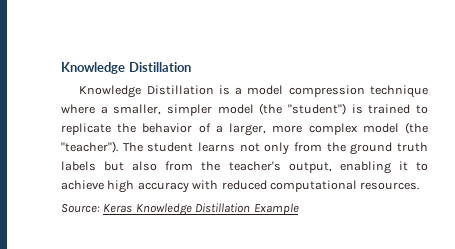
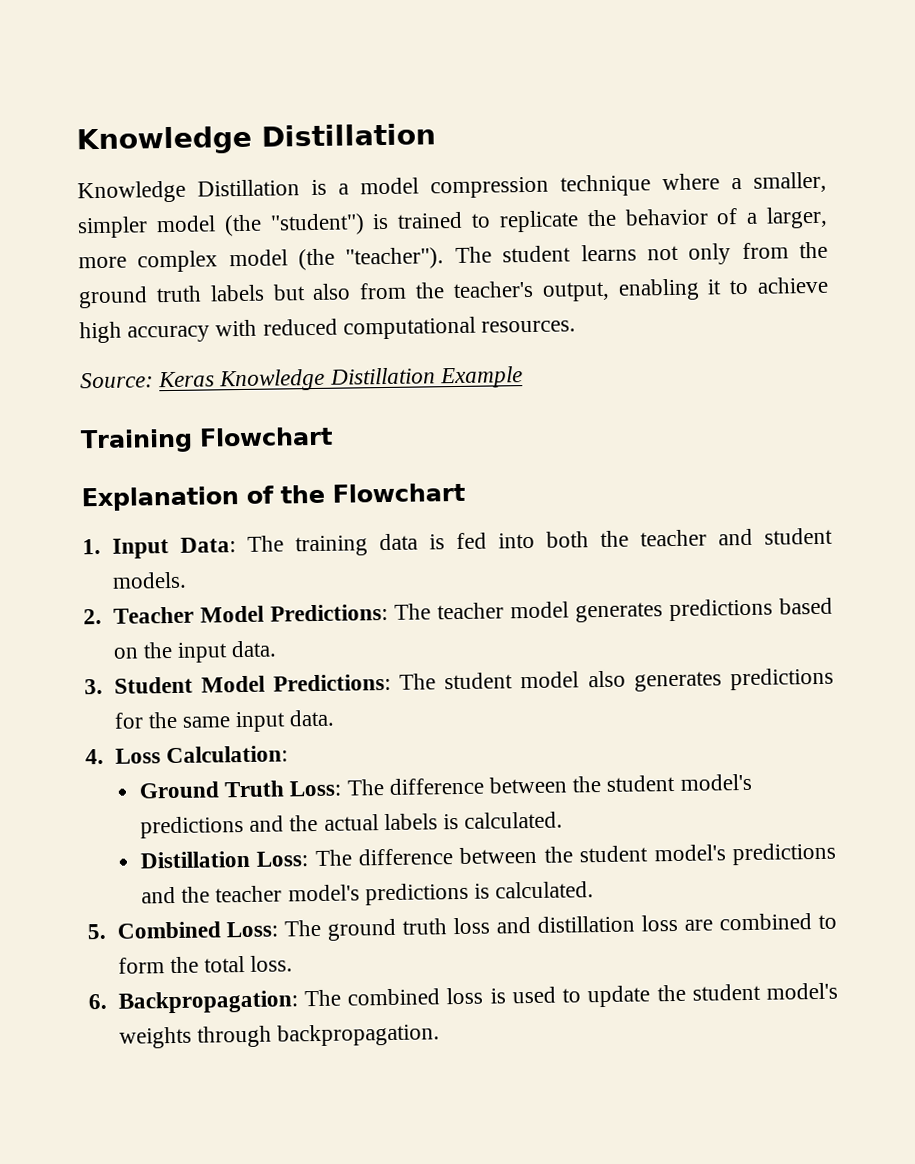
(299, 209) none -> [80,426,333,454] [81,482,465,512] [82,527,833,559] [111,571,187,589] [83,597,833,625] [112,640,278,663] [84,667,834,695] [113,709,335,733] [85,745,288,765] [138,773,752,799] [139,811,564,839] [139,842,836,869] [140,881,595,906] [87,913,837,941] [117,955,294,974] [88,982,838,1014] [118,1023,440,1049] // Training Flowchart // Explanation of the Flowchart // 1. Input Data: The training data is fed into both the teacher and student models. // 2. Teacher Model Predictions: The teacher model generates predictions based on the input data. // 3. Student Model Predictions: The student model also generates predictions for the same input data. // 4. Loss Calculation: // Ground Truth Loss: The difference between the student model's predictions and the actual labels is calculated. // Distillation Loss: The difference between the student model's predictions and the teacher model's predictions is calculated. // 5. Combined Loss: The ground truth loss and distillation loss are combined to form the total loss. // 6. Backpropagation: The combined loss is used to update the student model's weights through backpropagation.

